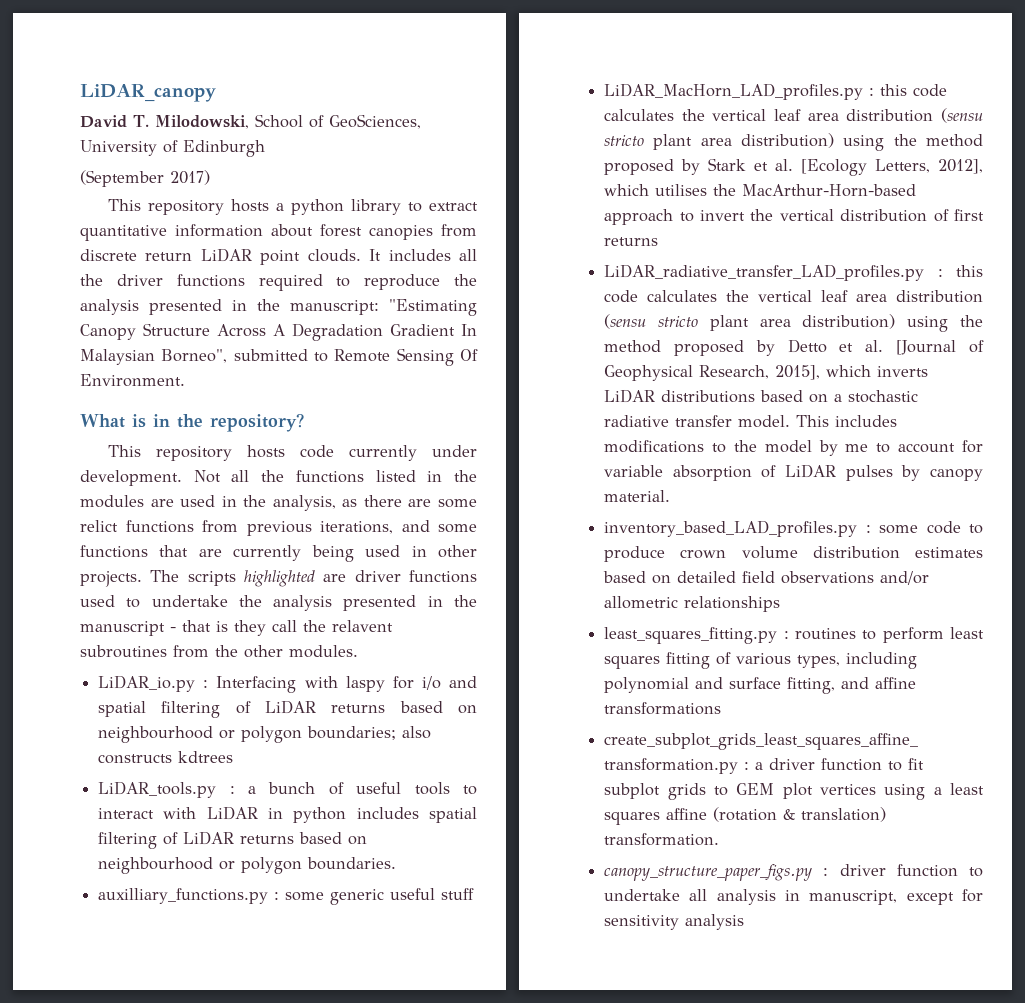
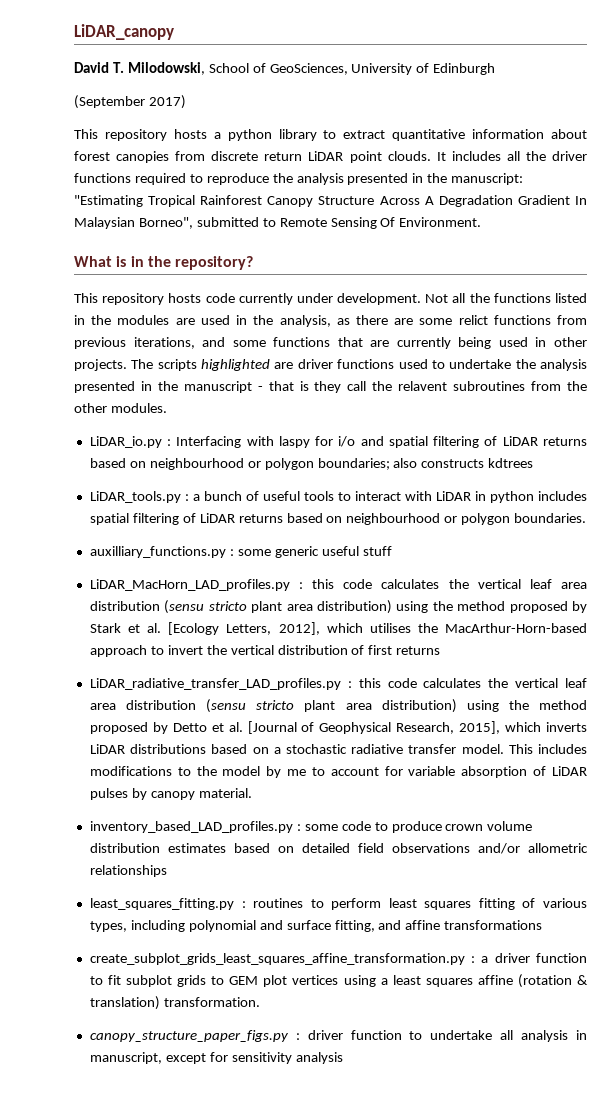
(477, 307) none -> [148,195,263,207] Tropical Rainforest

